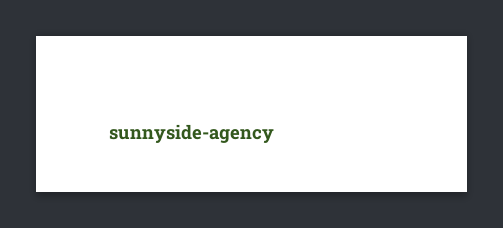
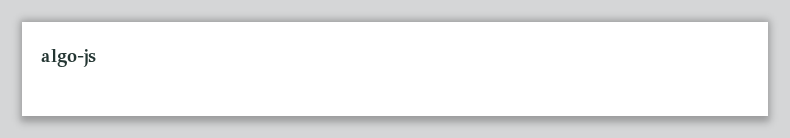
[109,124,274,143] sunnyside-agency -> [41,49,96,67] algo-js

